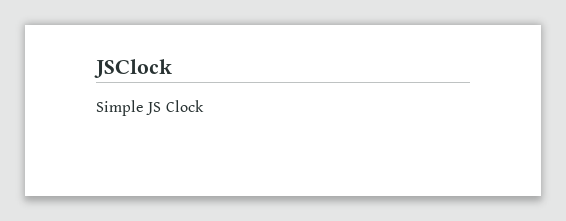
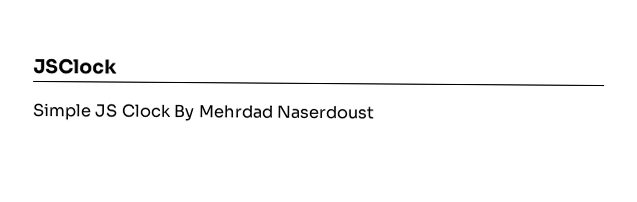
(204, 106) none -> [173,103,375,122] By Mehrdad Naserdoust

